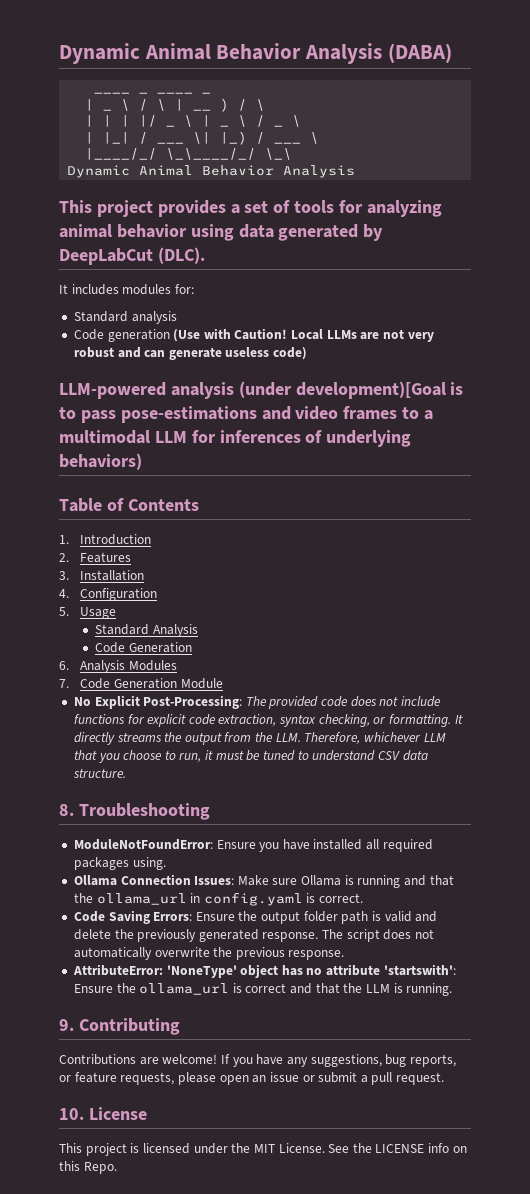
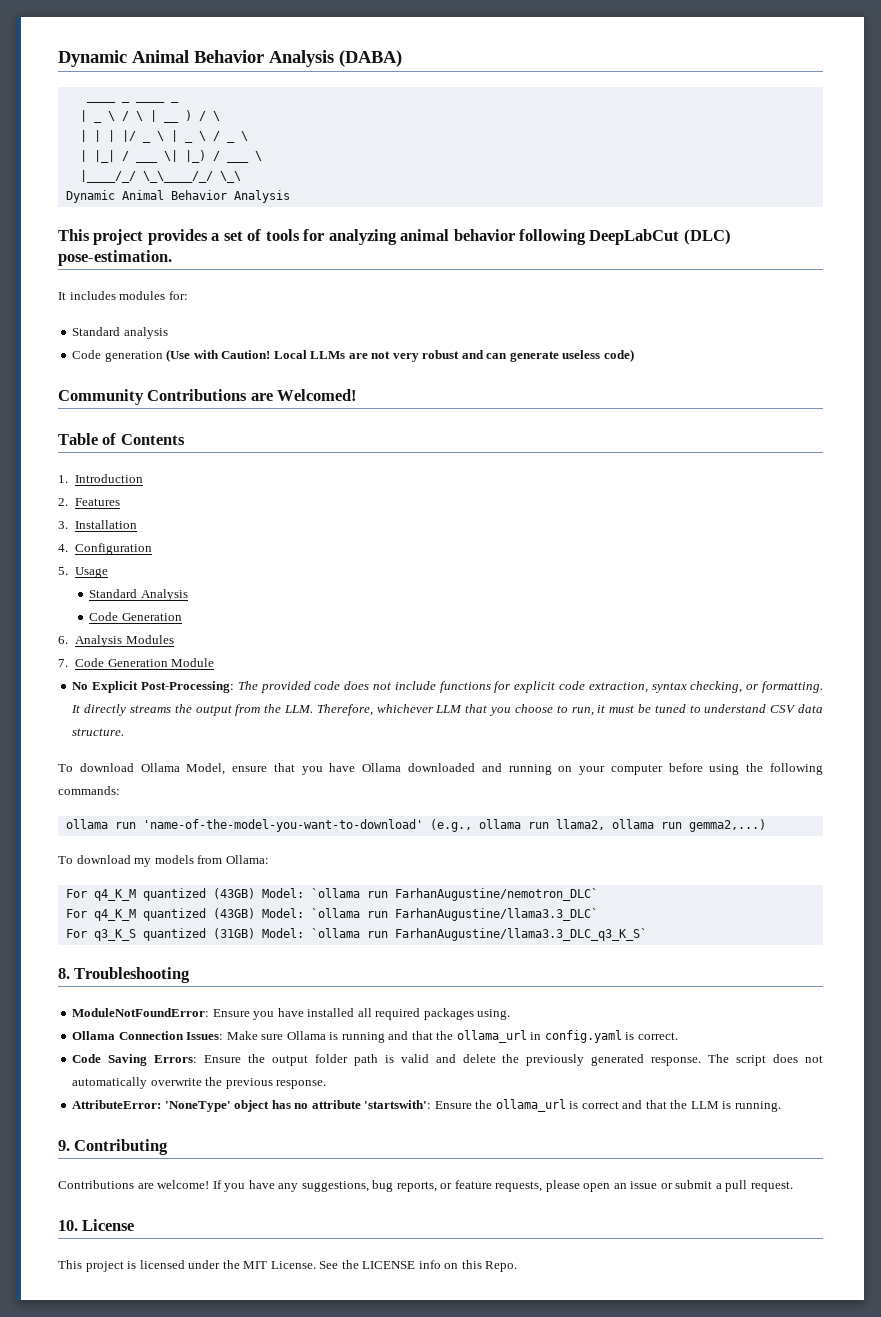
[190,224,384,241] [59,247,205,265] using data generated by DeepLabCut (DLC). -> [519,229,731,245] [58,250,172,266] following DeepLabCut (DLC) pose-estimation.
[59,381,464,399] [59,406,434,423] [59,430,412,447] [59,453,142,470] LLM-powered analysis (under development)[Goal is to pass pose-estimations and video frames to a multimodal LLM for inferences of underlying behaviors) -> [58,389,358,405] Community Contributions are Welcomed!
(126, 773) none -> [58,763,824,775] [58,786,120,795] [65,819,766,832] [58,855,269,867] [65,888,598,901] [65,908,598,921] [65,928,647,941] // To download Ollama Model, ensure that you have Ollama downloaded and running on your computer before using the following commands: // ollama run 'name-of-the-model-you-want-to-download' (e.g., ollama run llama2, ollama run gemma2,...) // To download my models from Ollama: // For q4_K_M quantized (43GB) Model: `ollama run FarhanAugustine/nemotron_DLC` // For q4_K_M quantized (43GB) Model: `ollama run FarhanAugustine/llama3.3_DLC` // For q3_K_S quantized (31GB) Model: `ollama run FarhanAugustine/llama3.3_DLC_q3_K_S`

